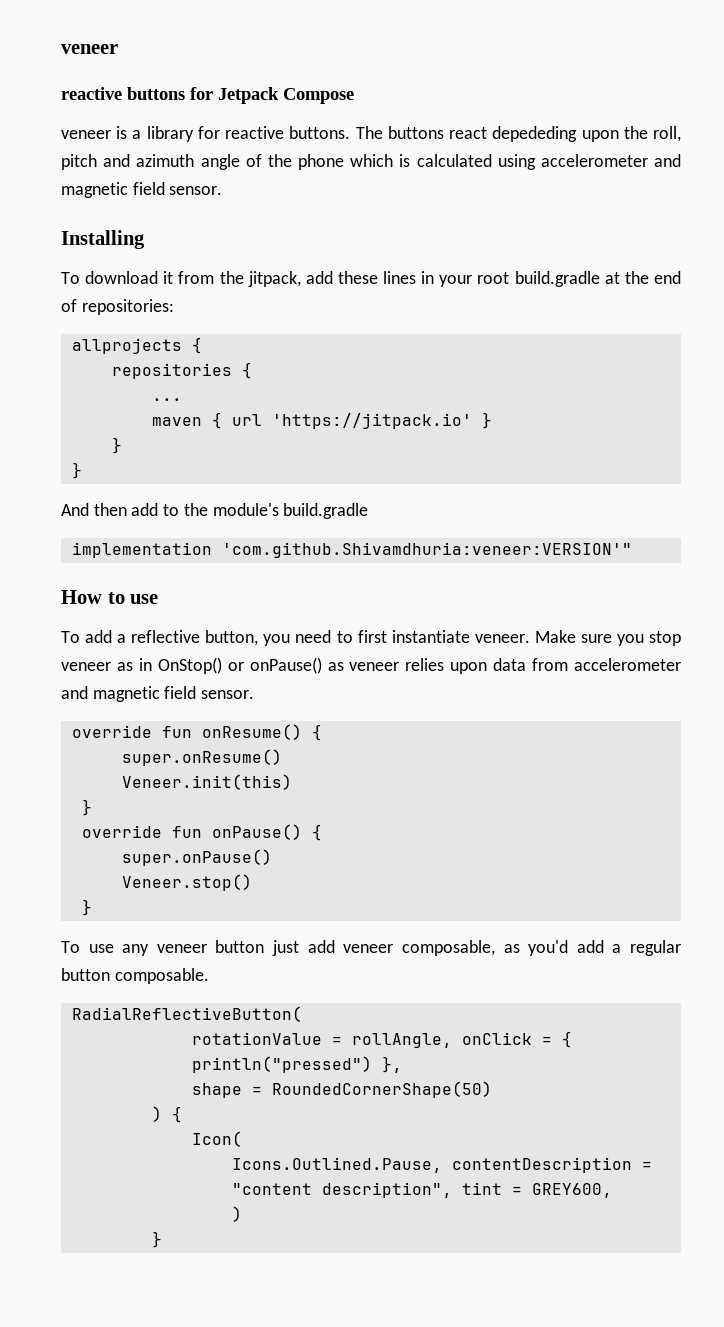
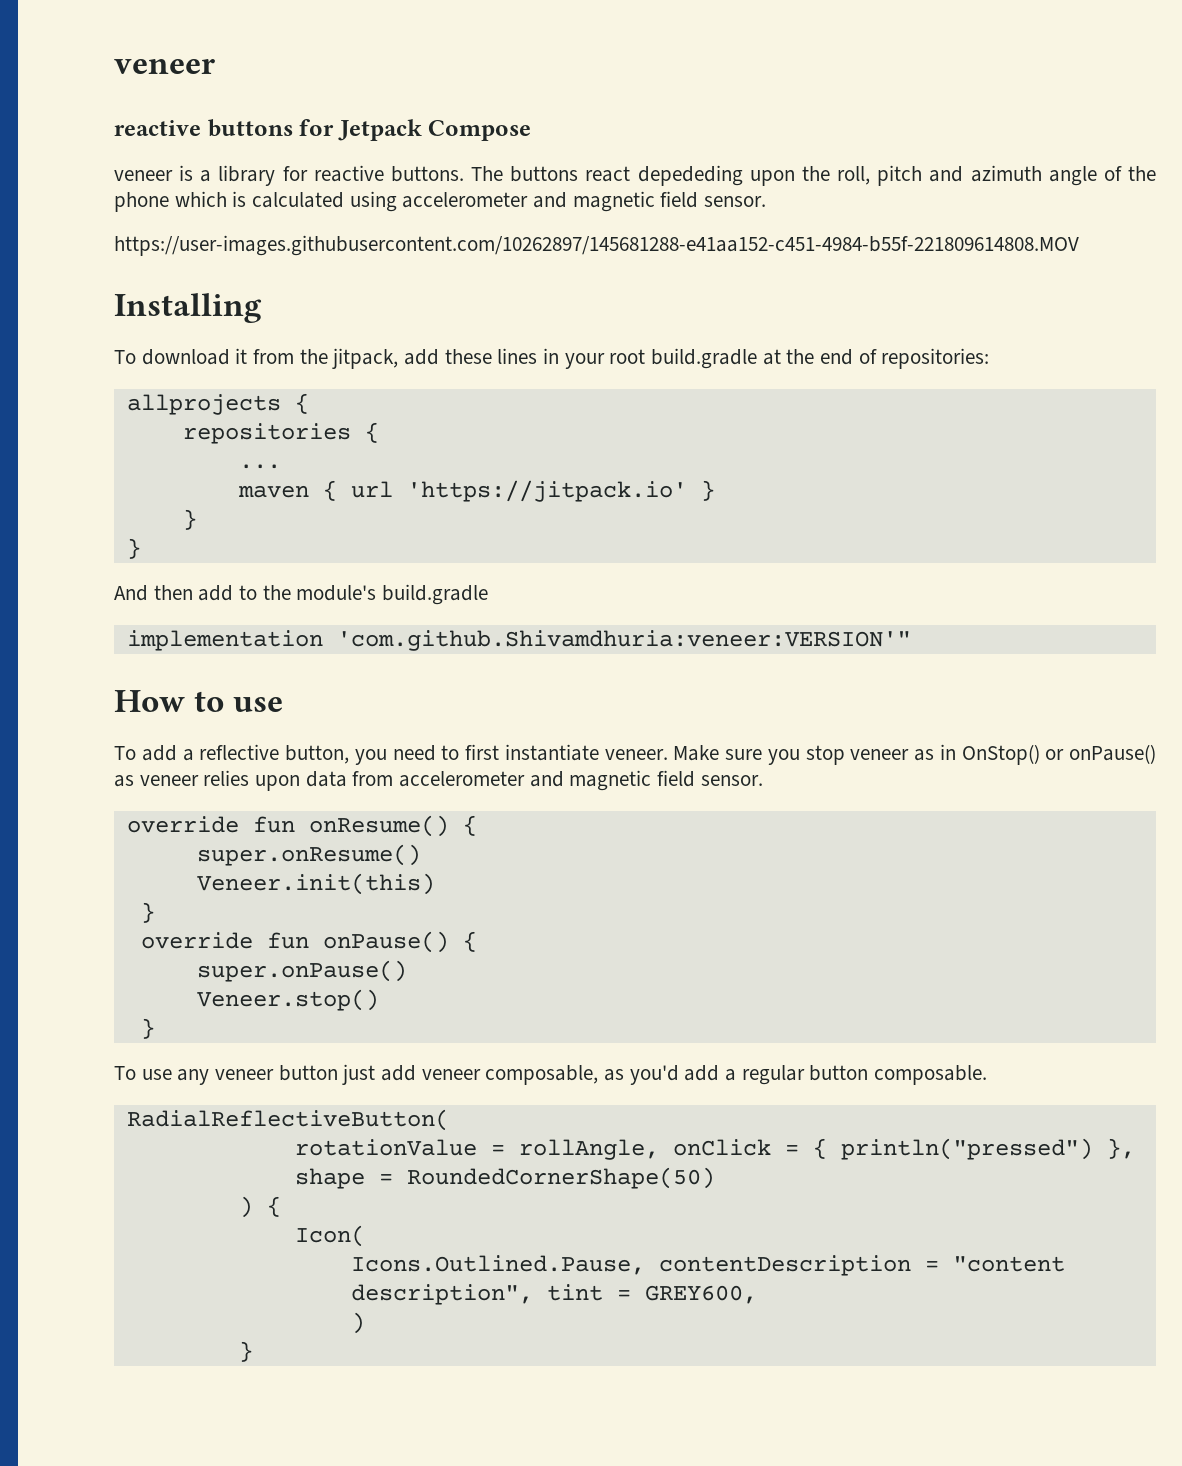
(223, 190) none -> [114,235,1079,256] // https://user-images.githubusercontent.com/10262897/145681288-e41aa152-c451-4984-b55f-221809614808.MOV

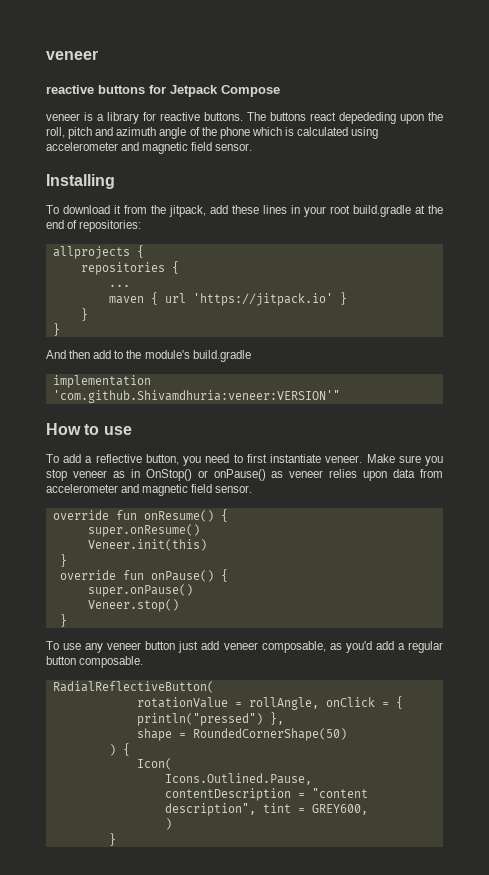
[114,235,1079,256] // https://user-images.githubusercontent.com/10262897/145681288-e41aa152-c451-4984-b55f-221809614808.MOV -> (253, 147) none

